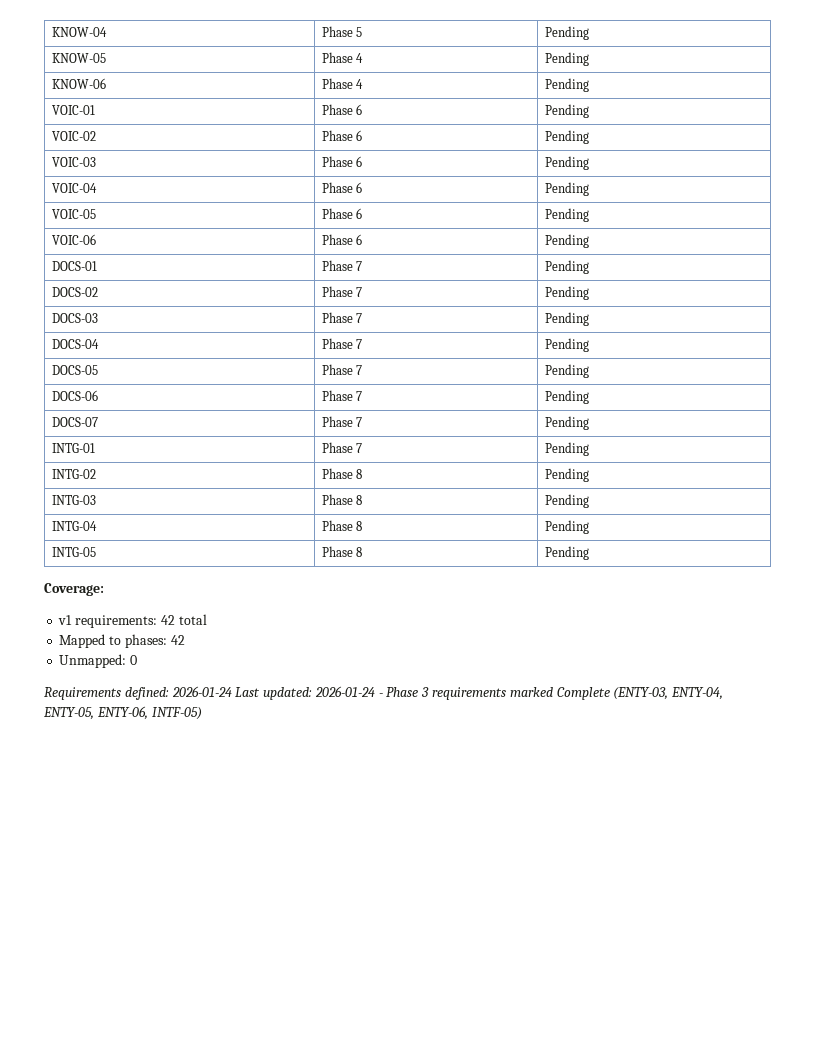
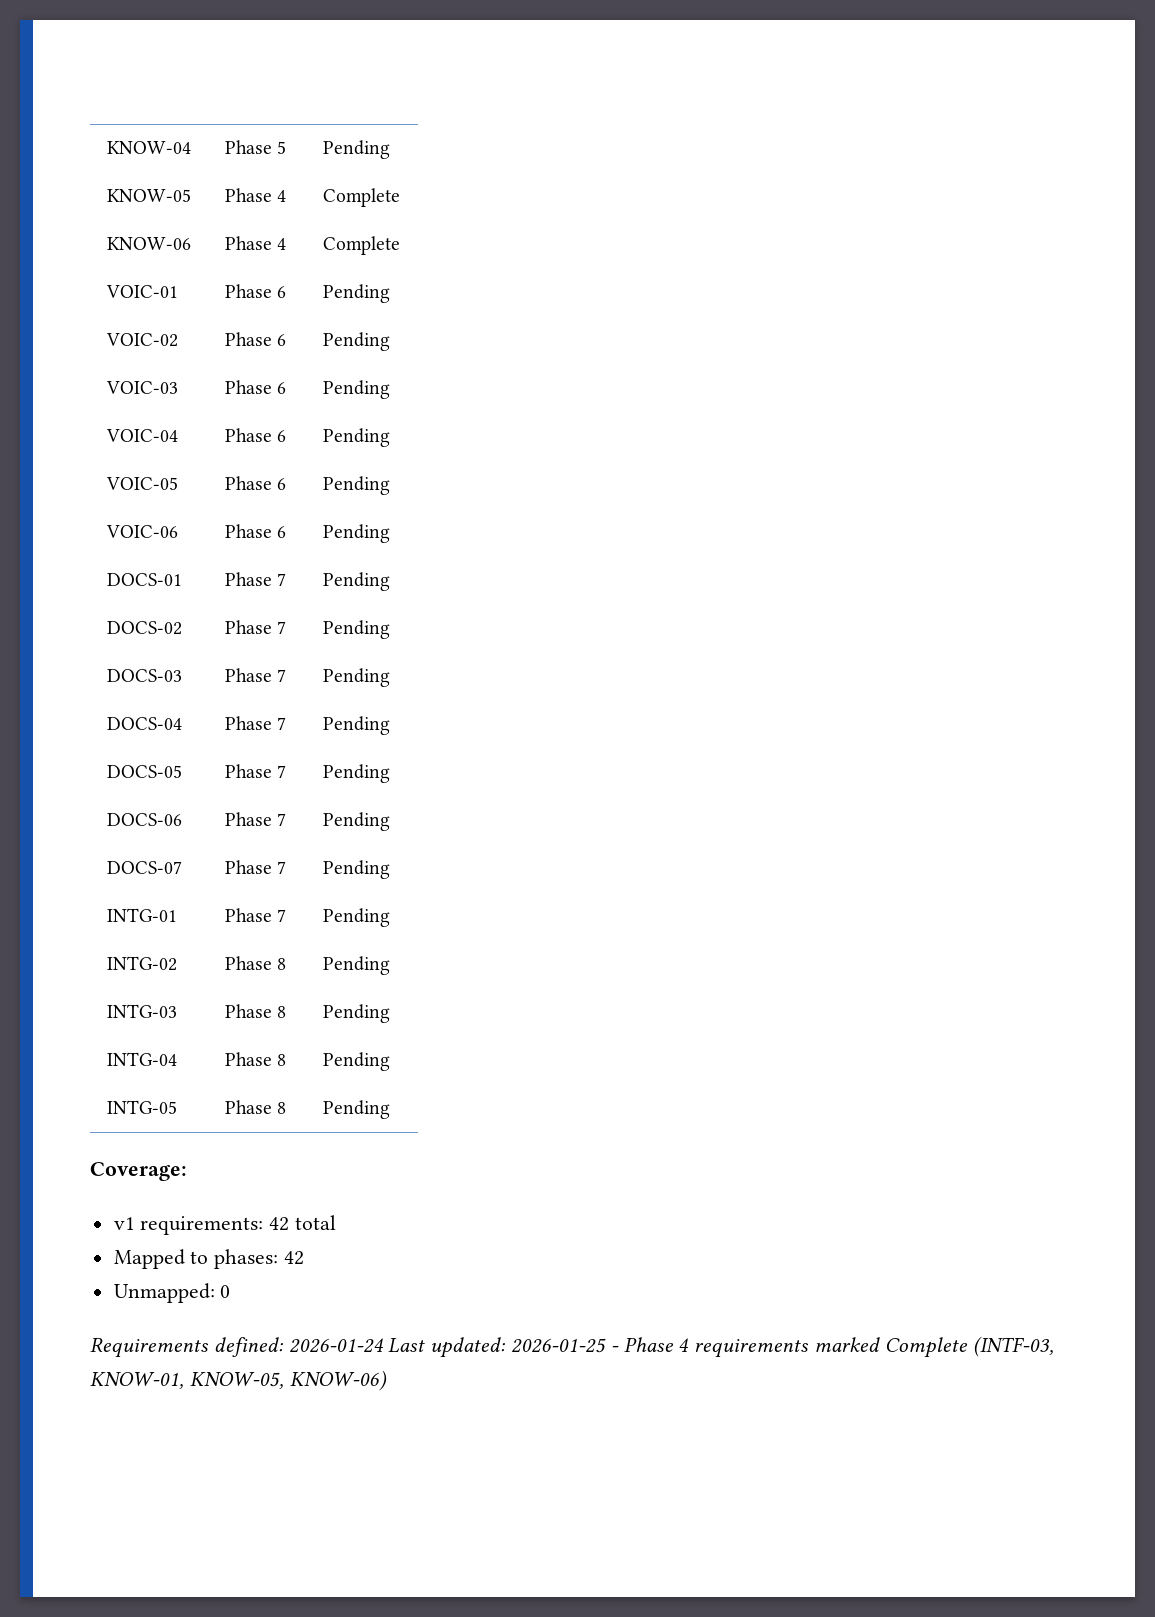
[544,52,589,66] Pending -> [322,188,400,207] Complete
[544,78,589,92] Pending -> [322,236,400,255] Complete
[314,686,375,697] 2026-01-24 -> [511,1338,607,1353] 2026-01-25
[421,687,430,697] 3 -> [678,1338,690,1352] 4
[613,687,724,700] [43,706,202,720] (ENTY-03, ENTY-04, ENTY-05, ENTY-06, INTF-05) -> [972,1336,1054,1357] [90,1370,387,1391] (INTF-03, KNOW-01, KNOW-05, KNOW-06)

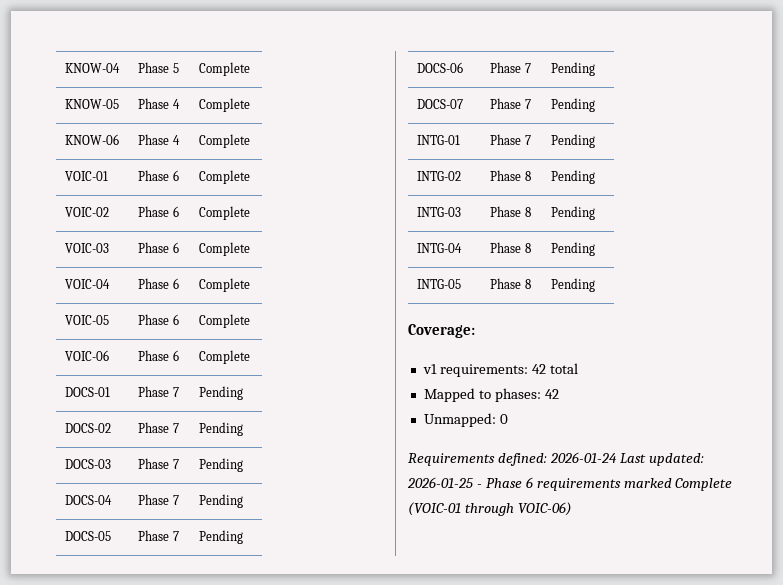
[322,140,390,159] Pending -> [199,62,251,76] Complete
[322,284,390,303] Pending -> [199,170,251,184] Complete
[322,332,390,351] Pending -> [199,206,251,220] Complete
[322,380,390,399] Pending -> [199,242,251,256] Complete
[322,428,390,447] Pending -> [199,278,251,292] Complete
[322,476,390,495] Pending -> [199,314,251,328] Complete
[322,524,390,543] Pending -> [199,350,251,364] Complete
[678,1338,690,1352] 4 -> [525,477,533,488] 6
[972,1336,1054,1357] [90,1370,387,1391] (INTF-03, KNOW-01, KNOW-05, KNOW-06) -> [408,502,572,516] (VOIC-01 through VOIC-06)

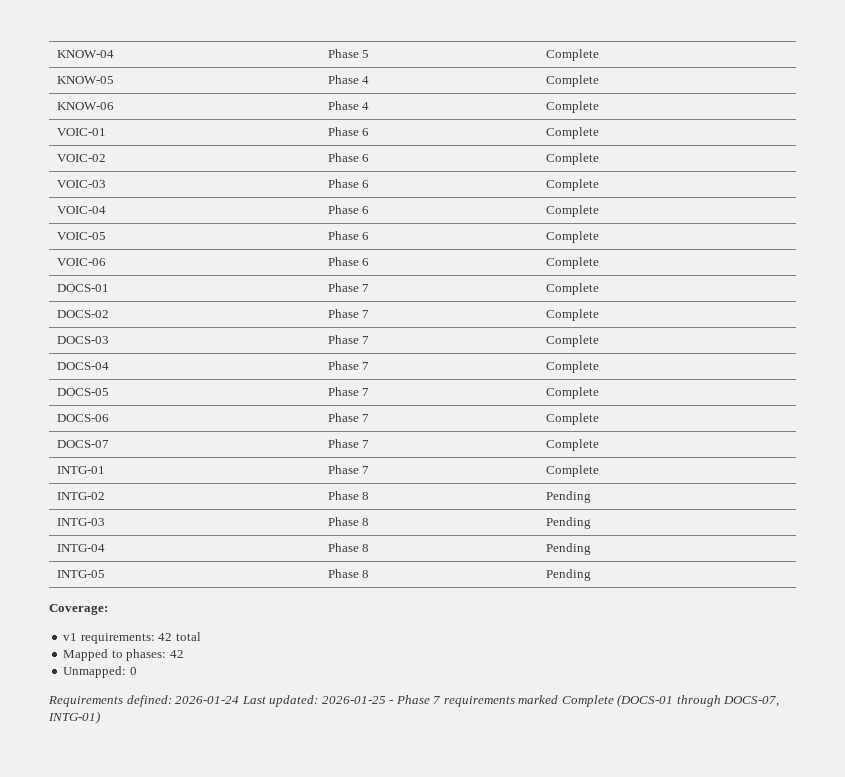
[199,386,244,400] Pending -> [545,283,599,295] Complete
[199,422,244,436] Pending -> [545,309,599,321] Complete
[199,458,244,472] Pending -> [545,335,599,347] Complete
[199,494,244,508] Pending -> [545,361,599,373] Complete
[199,530,244,544] Pending -> [545,387,599,399] Complete
[551,62,596,76] Pending -> [545,413,599,425] Complete
[551,98,596,112] Pending -> [545,439,599,451] Complete
[551,134,596,148] Pending -> [545,465,599,477] Complete
[525,477,533,488] 6 -> [433,696,441,704] 7
[408,502,572,516] (VOIC-01 through VOIC-06) -> [617,694,780,707] [48,711,100,724] (DOCS-01 through DOCS-07, INTG-01)

